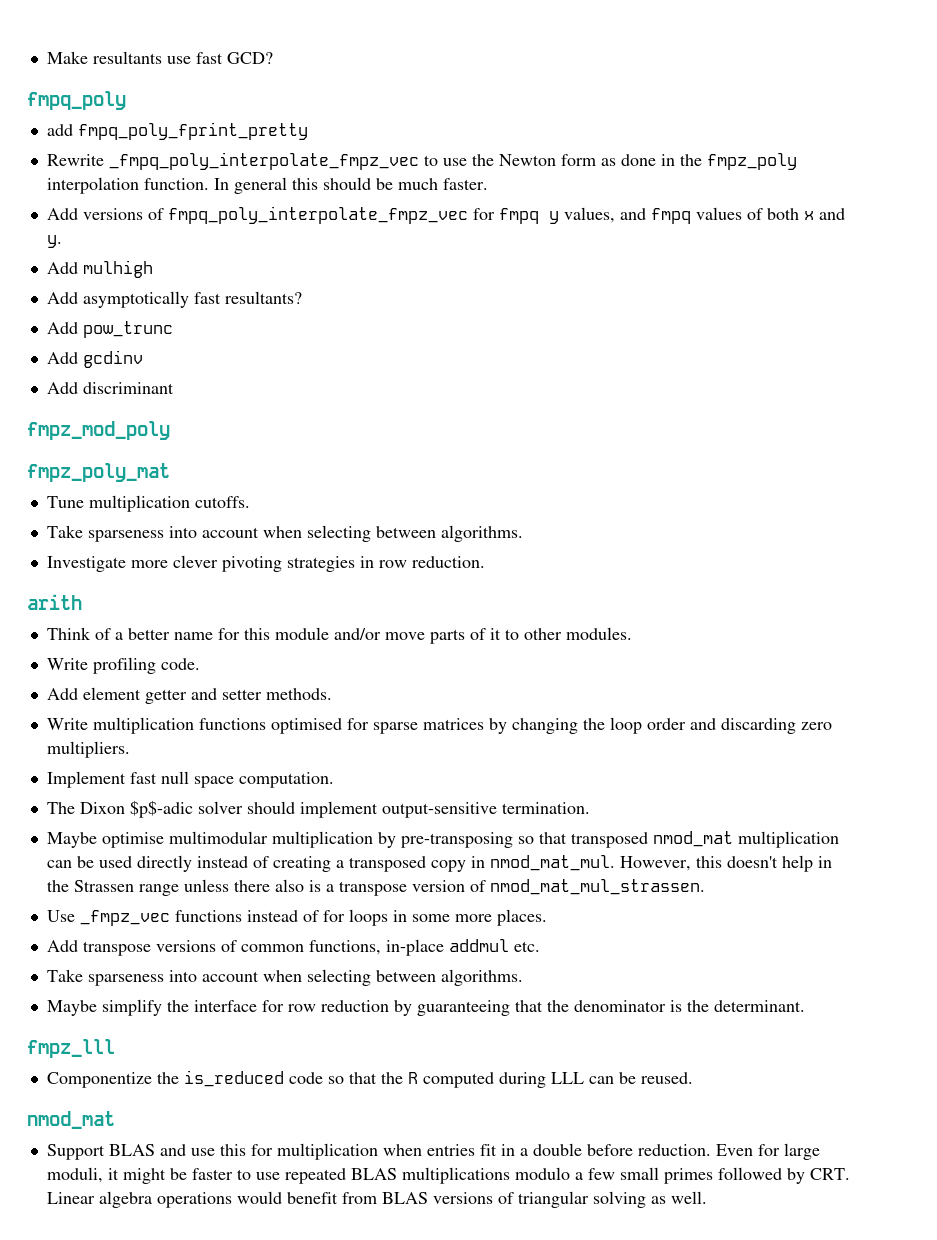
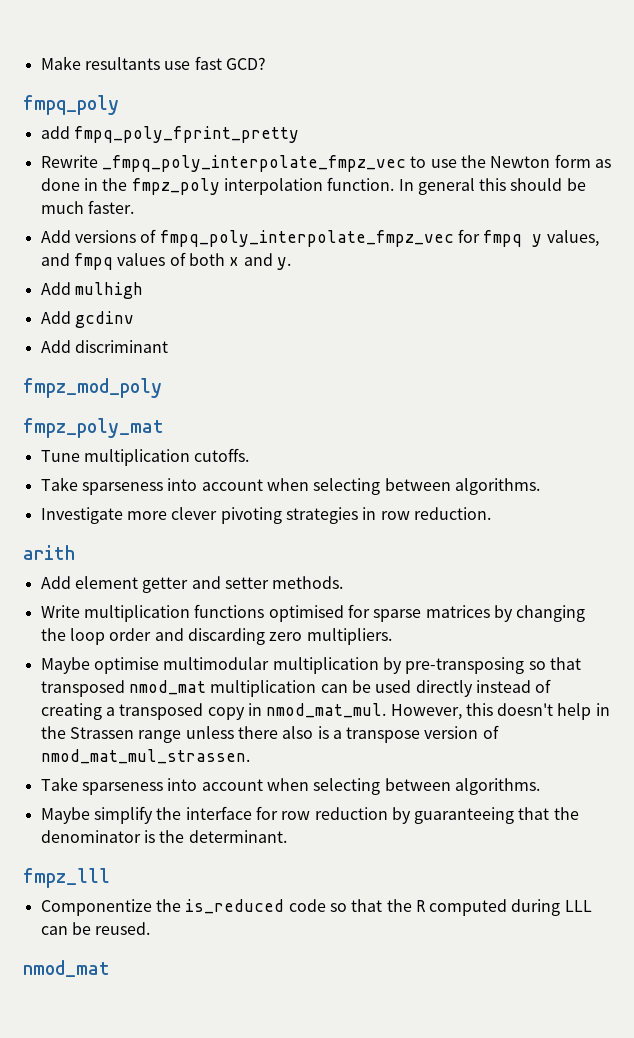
[46,291,302,308] [46,321,173,338] // Add asymptotically fast resultants? // Add pow_trunc -> (143, 290) none
[46,627,632,644] [46,657,200,674] // Think of a better name for this module and/or move parts of it to other modules. // Write profiling code. -> (75, 552) none
[46,771,334,788] [46,800,590,818] // Implement fast null space computation. // The Dixon $p$-adic solver should implement output-sensitive termination. -> (392, 636) none
[46,909,547,926] [46,939,540,956] // Use _fmpz_vec functions instead of for loops in some more places. // Add transpose versions of common functions, in-place addmul etc. -> (250, 756) none
[46,1143,820,1160] [46,1167,850,1184] [46,1191,707,1208] // Support BLAS and use this for multiplication when entries fit in a double before reduction. Even for large moduli, it might be faster to use repeated BLAS multiplications modulo a few small primes followed by CRT. Linear algebra operations would benefit from BLAS versions of triangular solving as well. -> (110, 968) none

